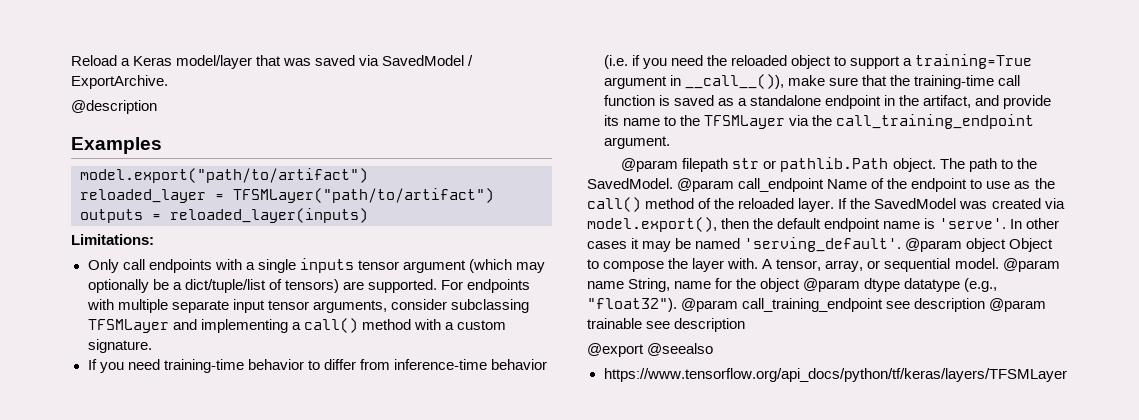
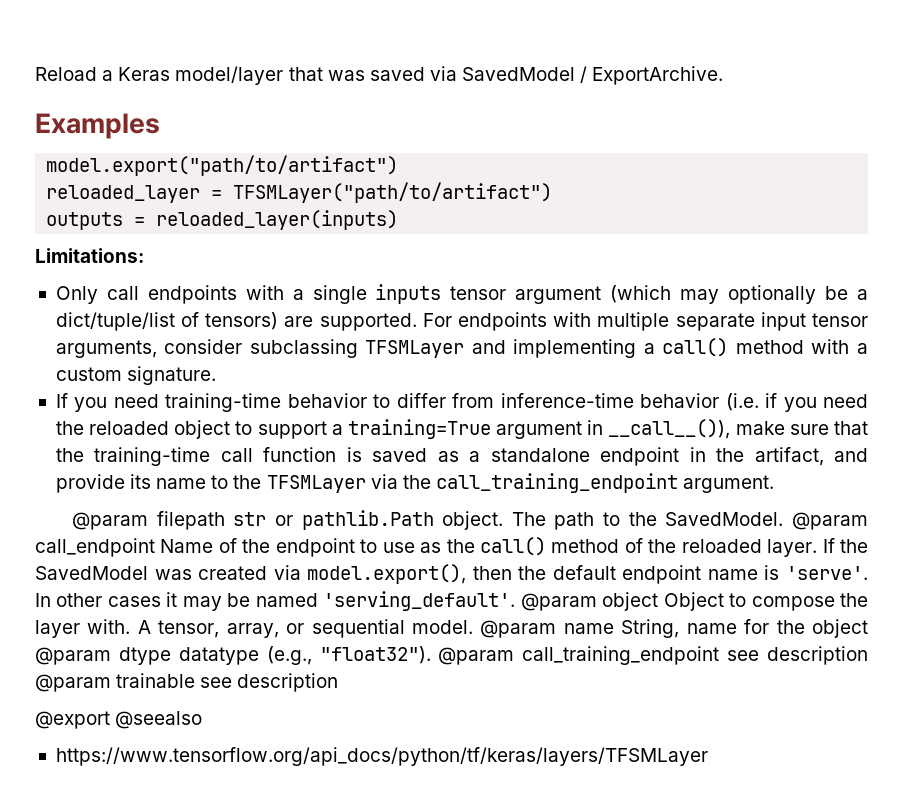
[71,100,157,114] // @description -> (724, 75) none

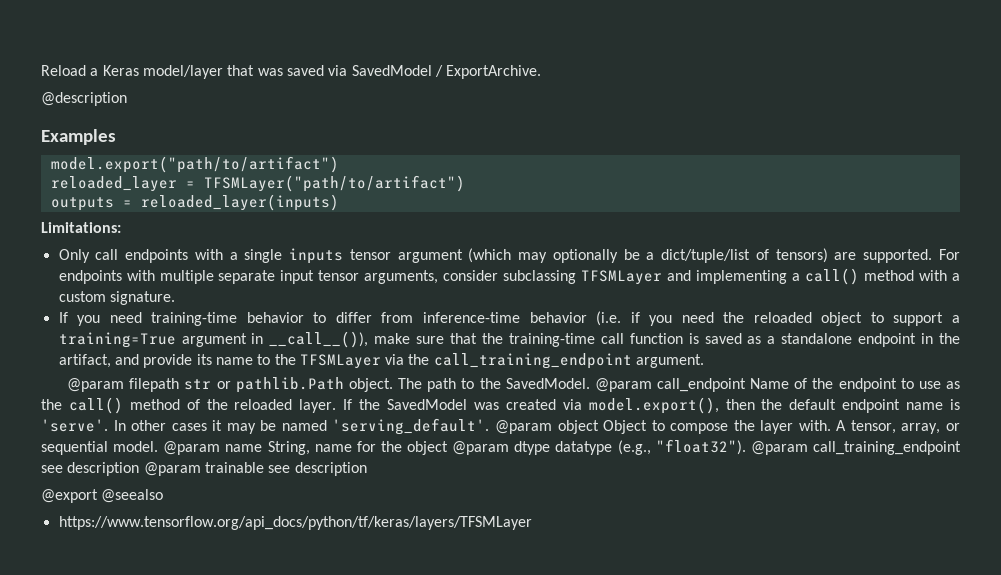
(724, 75) none -> [41,92,127,106] // @description

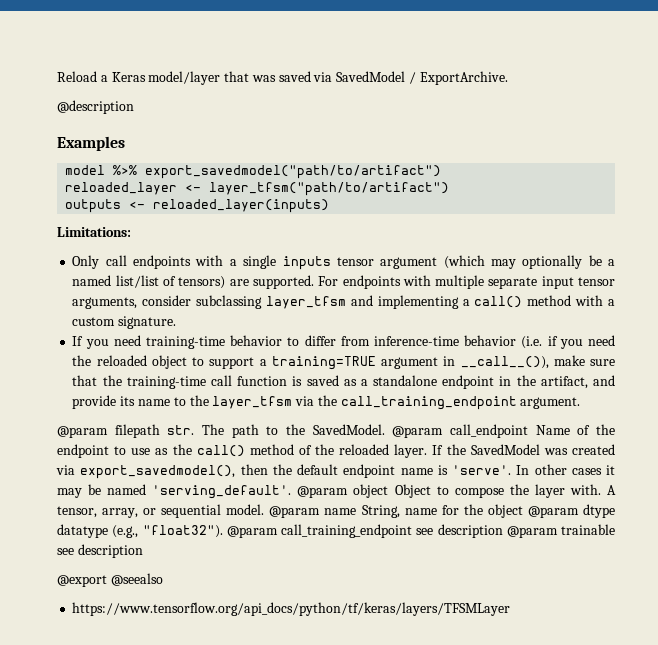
[50,156,339,173] model.export("path/to/artifact") -> [65,165,442,179] model %>% export_savedmodel("path/to/artifact")
[185,175,465,192] = TFSMLayer("path/to/artifact") -> [185,182,450,196] <- layer_tfsm("path/to/artifact")
[122,200,132,207] = -> [129,201,146,209] <-
[661,249,751,263] dict/tuple/list -> [72,275,159,288] named list/list
[581,270,663,285] TFSMLayer -> [265,296,346,309] layer_tfsm
[58,332,176,348] training=True -> [271,356,376,370] training=TRUE
[299,354,381,369] TFSMLayer -> [212,396,293,409] layer_tfsm
[184,377,393,393] str or pathlib.Path object. -> [167,425,195,435] str.
[588,397,719,414] model.export(), -> [80,465,236,479] export_savedmodel(),

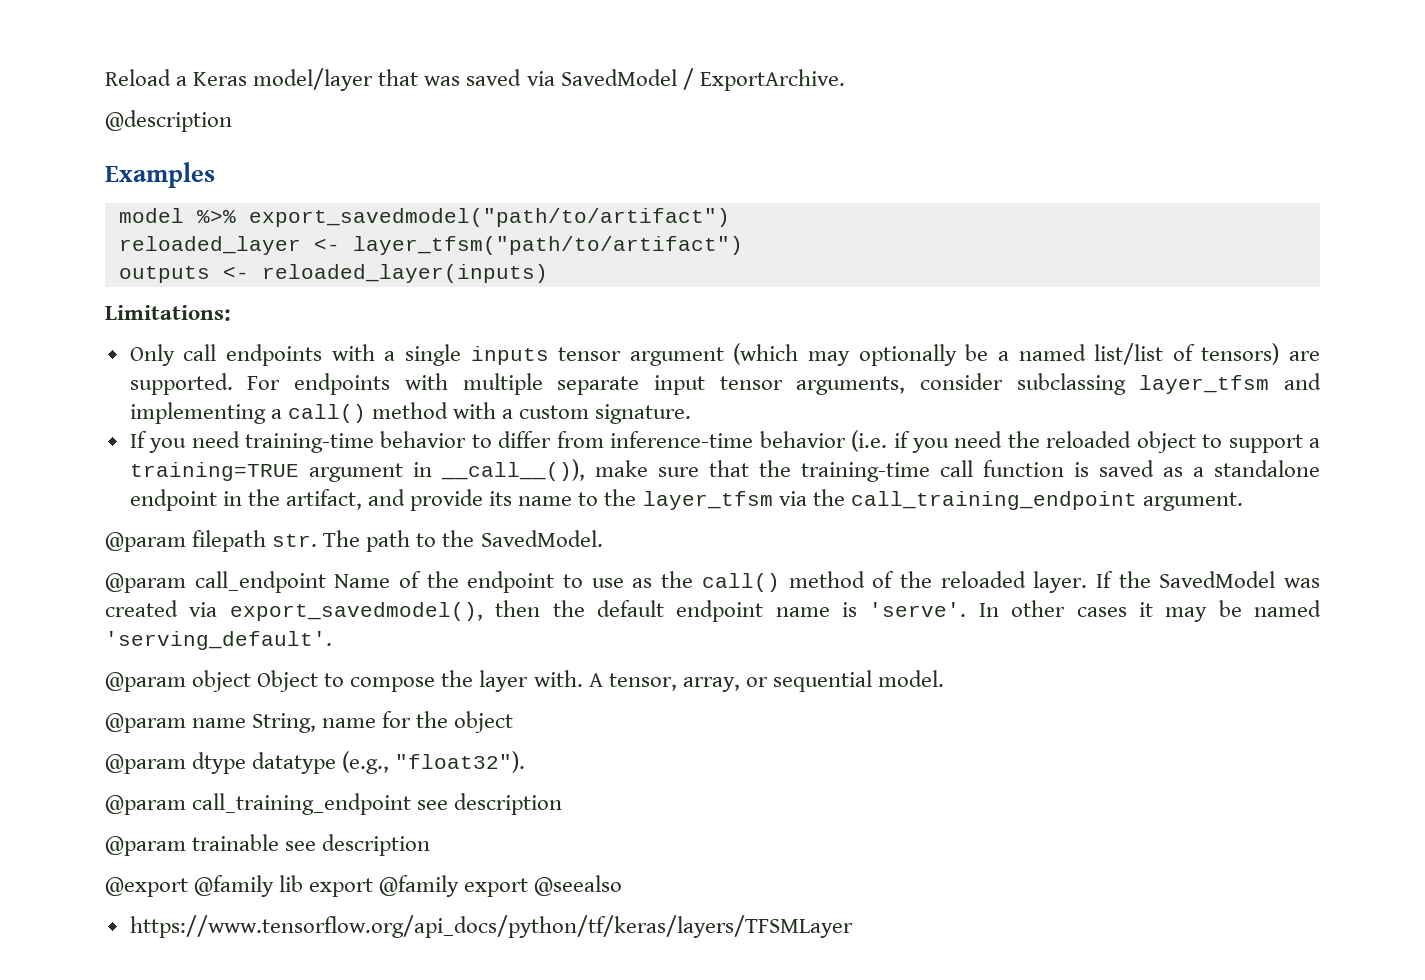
(385, 429) none -> (603, 538) //
(292, 492) none -> (332, 640) //
(265, 509) none -> (944, 678) //
(523, 511) none -> (514, 722) //
(223, 531) none -> (526, 762) //
(503, 531) none -> (563, 804) //
(107, 581) none -> [194,875,529,897] @family lib export @family export

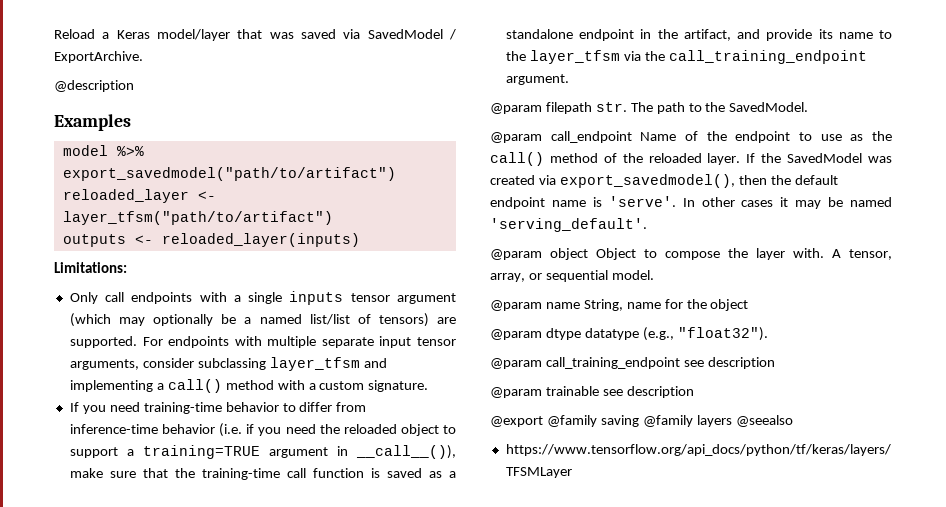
[279,875,529,897] lib export @family export -> [600,415,732,427] saving @family layers

